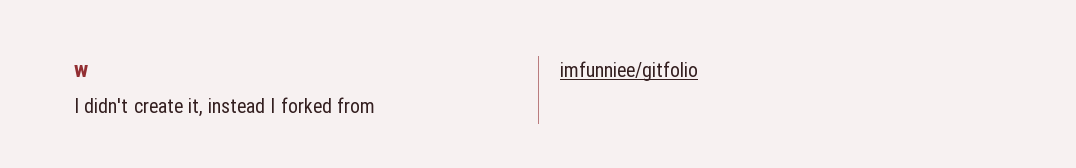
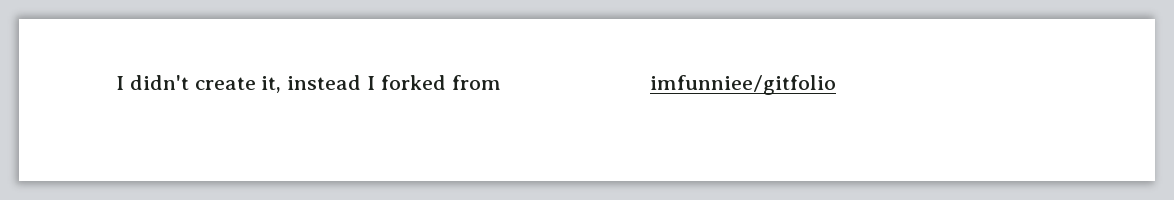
[74,65,88,77] w // -> (116, 83) none

